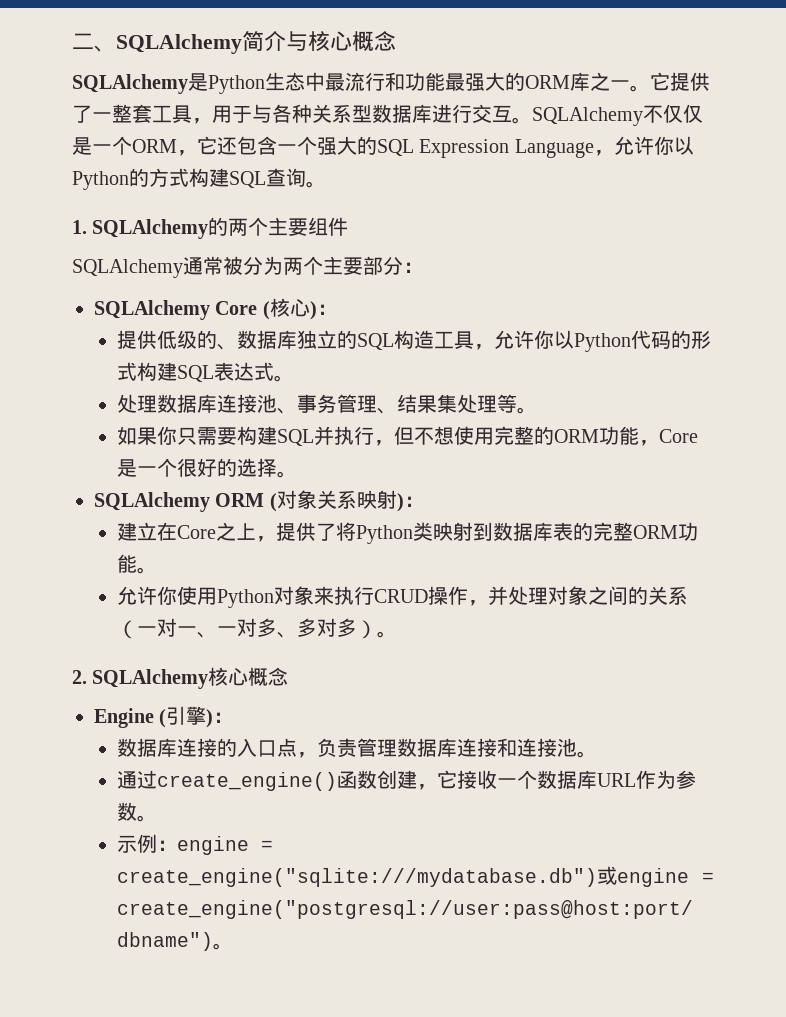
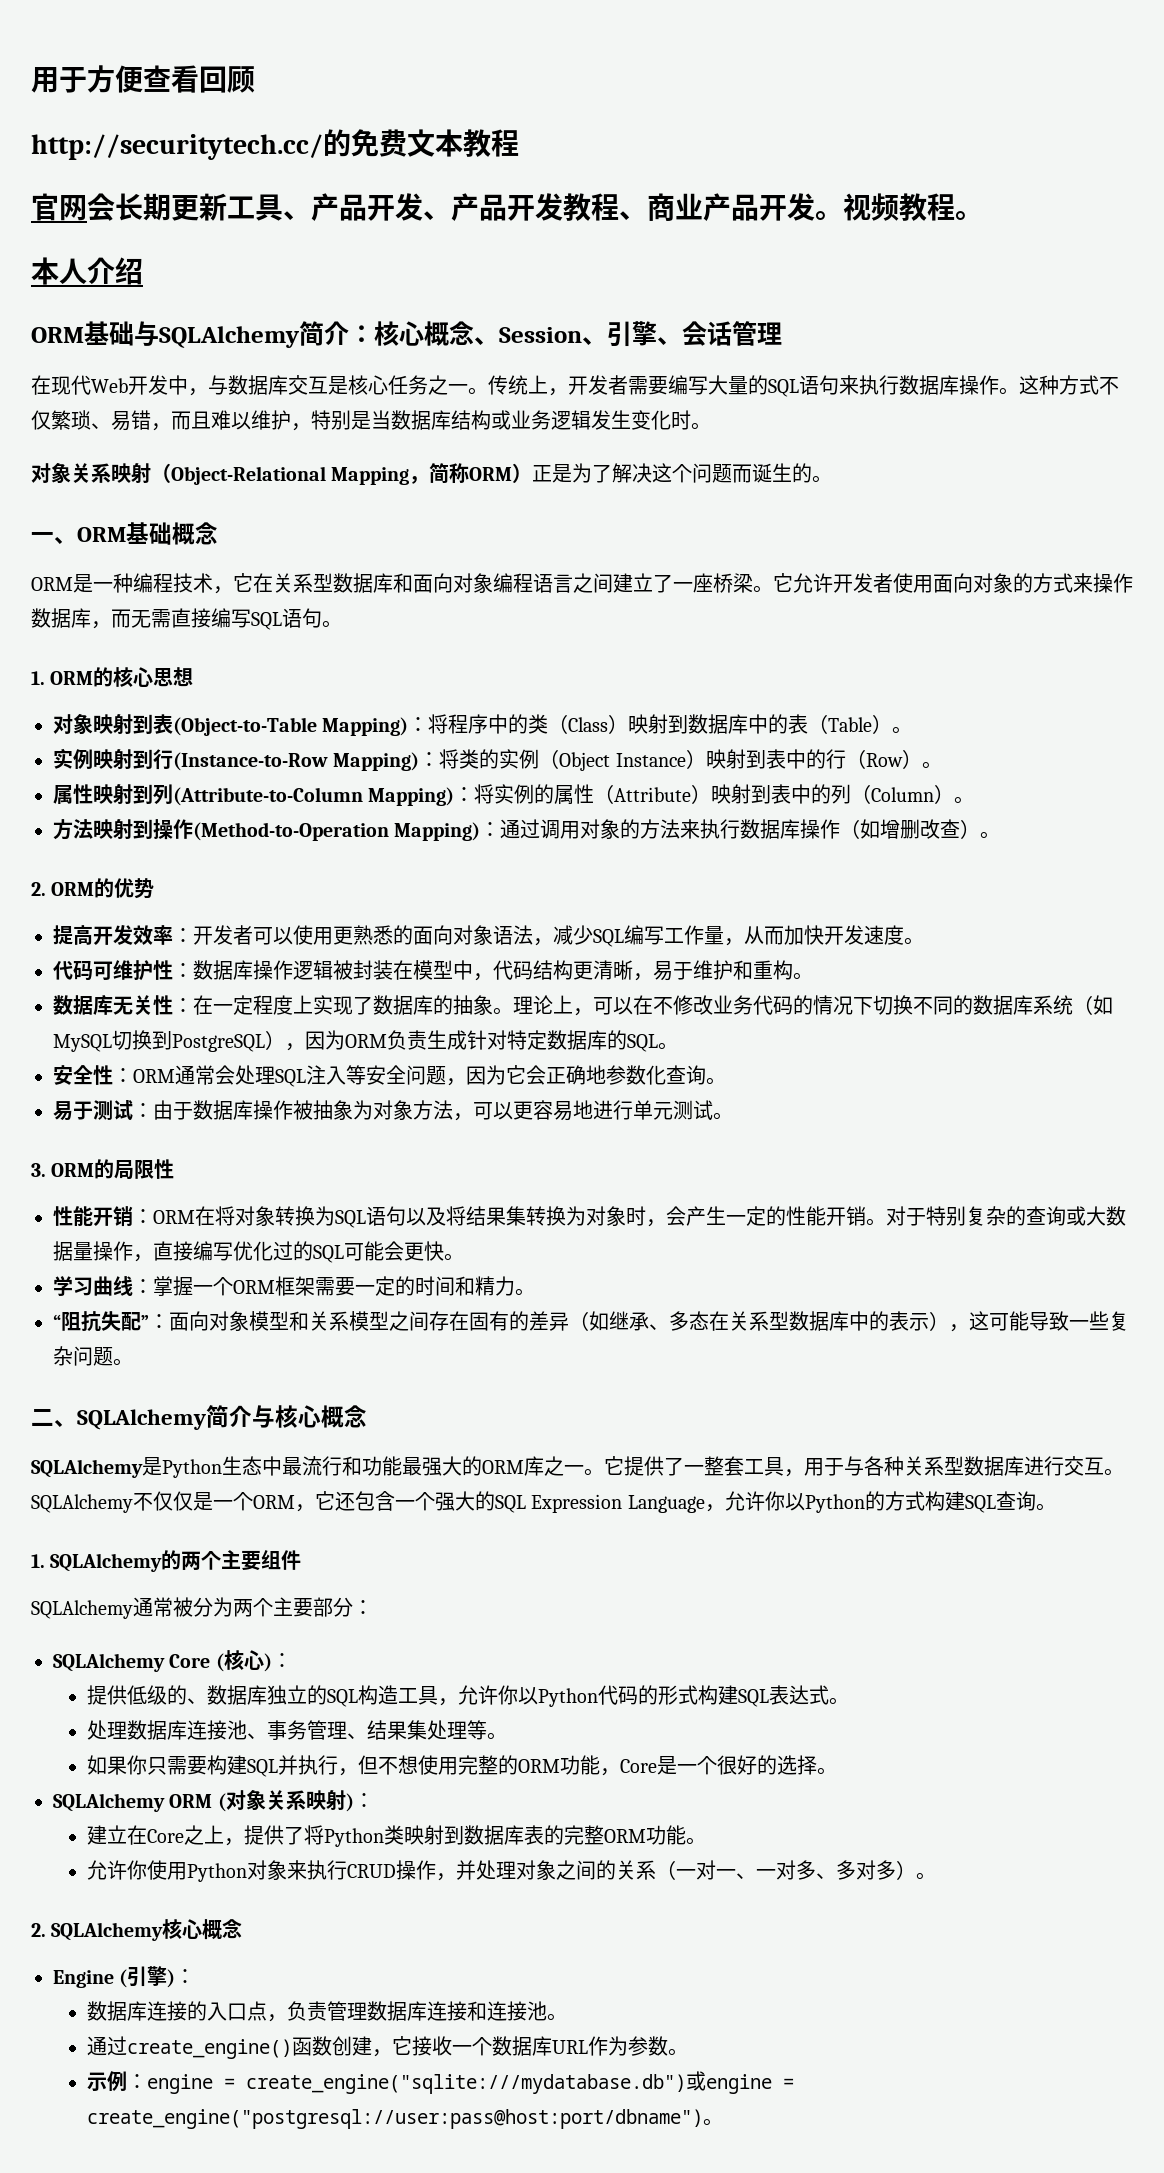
(72, 41) none -> [31,65,255,93] [31,129,519,160] [31,193,983,221] [31,257,143,285] [31,321,782,348] [31,375,1119,397] [31,410,711,431] [31,462,833,485] [31,522,218,545] [31,573,1133,594] [31,608,342,630] [31,667,194,687] [53,713,913,736] [53,748,942,771] [53,784,975,806] [53,819,1001,841] [31,878,155,899] [53,925,924,947] [53,960,813,981] [53,995,1113,1016] [53,1030,678,1052] [53,1065,726,1087] [53,1100,733,1121] [31,1159,175,1180] [53,1206,1126,1228] [53,1241,464,1263] [53,1276,535,1296] [53,1311,1129,1332] [53,1346,133,1366] 用于方便查看回顾 // http://securitytech.cc/的免费文本教程 // 官网会长期更新工具、产品开发、产品开发教程、商业产品开发。视频教程。 // 本人介绍 // ORM基础与SQLAlchemy简介：核心概念、Session、引擎、会话管理 // 在现代Web开发中，与数据库交互是核心任务之一。传统上，开发者需要编写大量的SQL语句来执行数据库操作。这种方式不仅繁琐、易错，而且难以维护，特别是当数据库结构或业务逻辑发生变化时。 // 对象关系映射（Object-Relational Mapping，简称ORM）正是为了解决这个问题而诞生的。 // 一、ORM基础概念 // ORM是一种编程技术，它在关系型数据库和面向对象编程语言之间建立了一座桥梁。它允许开发者使用面向对象的方式来操作数据库，而无需直接编写SQL语句。 // 1. ORM的核心思想 // 对象映射到表(Object-to-Table Mapping)：将程序中的类（Class）映射到数据库中的表（Table）。 // 实例映射到行(Instance-to-Row Mapping)：将类的实例（Object Instance）映射到表中的行（Row）。 // 属性映射到列(Attribute-to-Column Mapping)：将实例的属性（Attribute）映射到表中的列（Column）。 // 方法映射到操作(Method-to-Operation Mapping)：通过调用对象的方法来执行数据库操作（如增删改查）。 // 2. ORM的优势 // 提高开发效率：开发者可以使用更熟悉的面向对象语法，减少SQL编写工作量，从而加快开发速度。 // 代码可维护性：数据库操作逻辑被封装在模型中，代码结构更清晰，易于维护和重构。 // 数据库无关性：在一定程度上实现了数据库的抽象。理论上，可以在不修改业务代码的情况下切换不同的数据库系统（如MySQL切换到PostgreSQL），因为ORM负责生成针对特定数据库的SQL。 // 安全性：ORM通常会处理SQL注入等安全问题，因为它会正确地参数化查询。 // 易于测试：由于数据库操作被抽象为对象方法，可以更容易地进行单元测试。 // 3. ORM的局限性 // 性能开销：ORM在将对象转换为SQL语句以及将结果集转换为对象时，会产生一定的性能开销。对于特别复杂的查询或大数据量操作，直接编写优化过的SQL可能会更快。 // 学习曲线：掌握一个ORM框架需要一定的时间和精力。 // “阻抗失配”：面向对象模型和关系模型之间存在固有的差异（如继承、多态在关系型数据库中的表示），这可能导致一些复杂问题。 //

